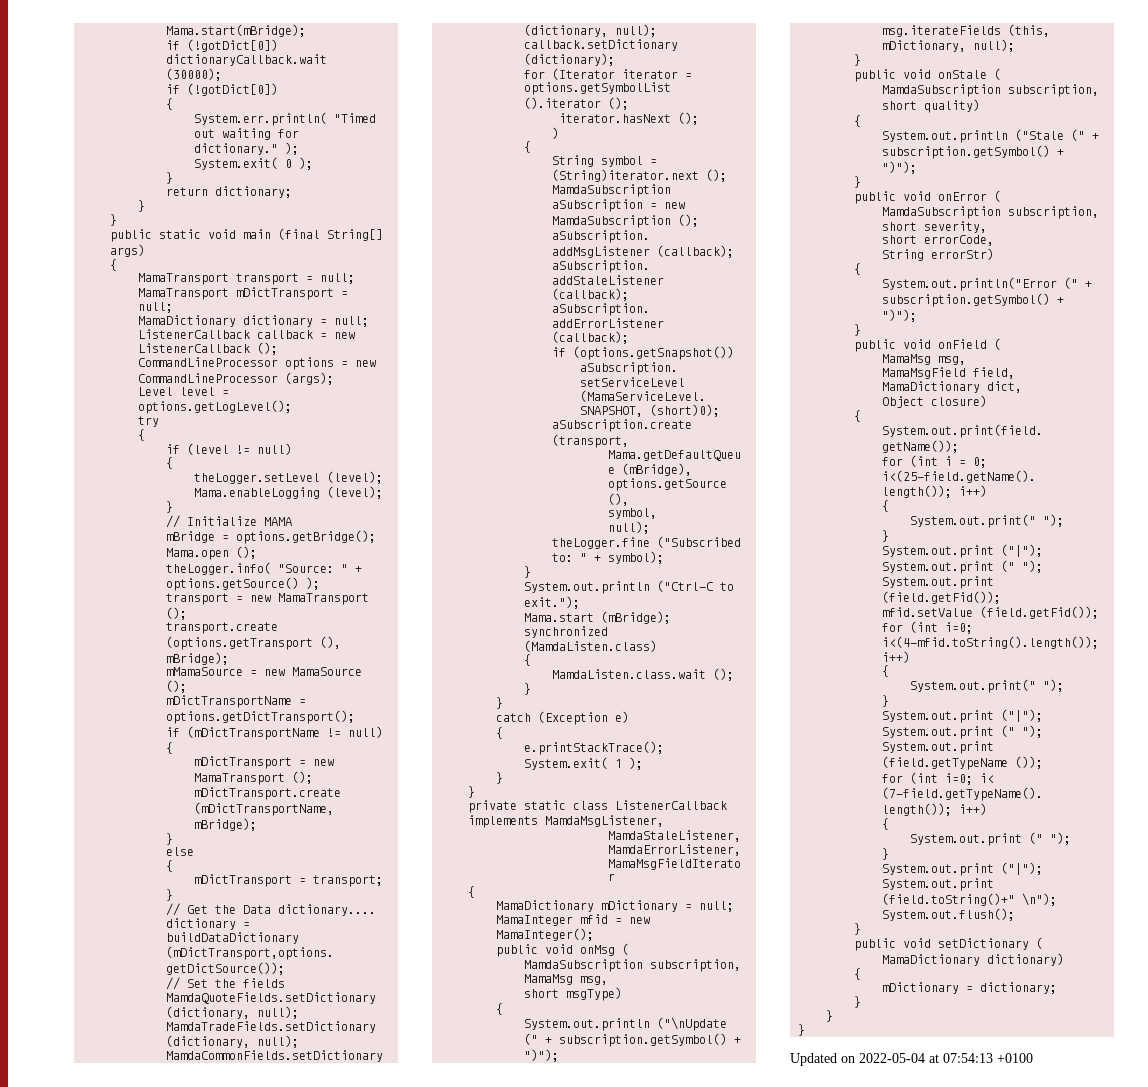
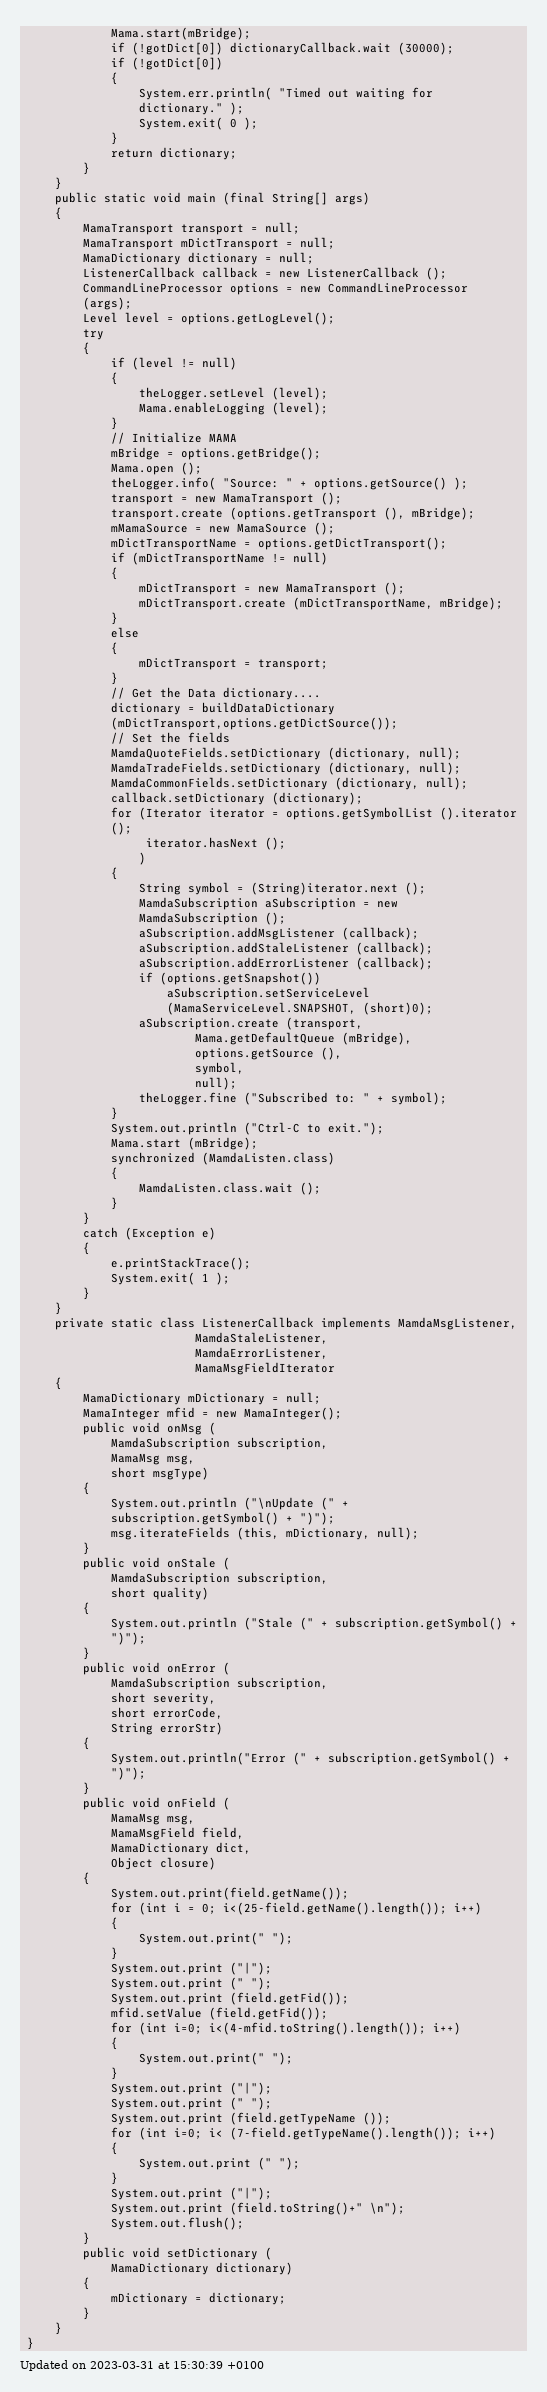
[859,1053,993,1063] 2022-05-04 at 07:54:13 -> [90,2361,223,2369] 2023-03-31 at 15:30:39

